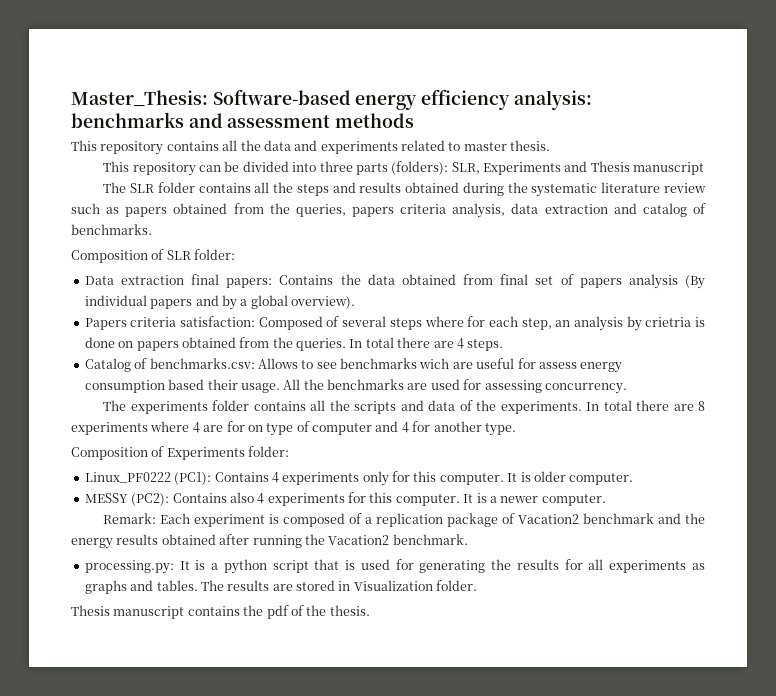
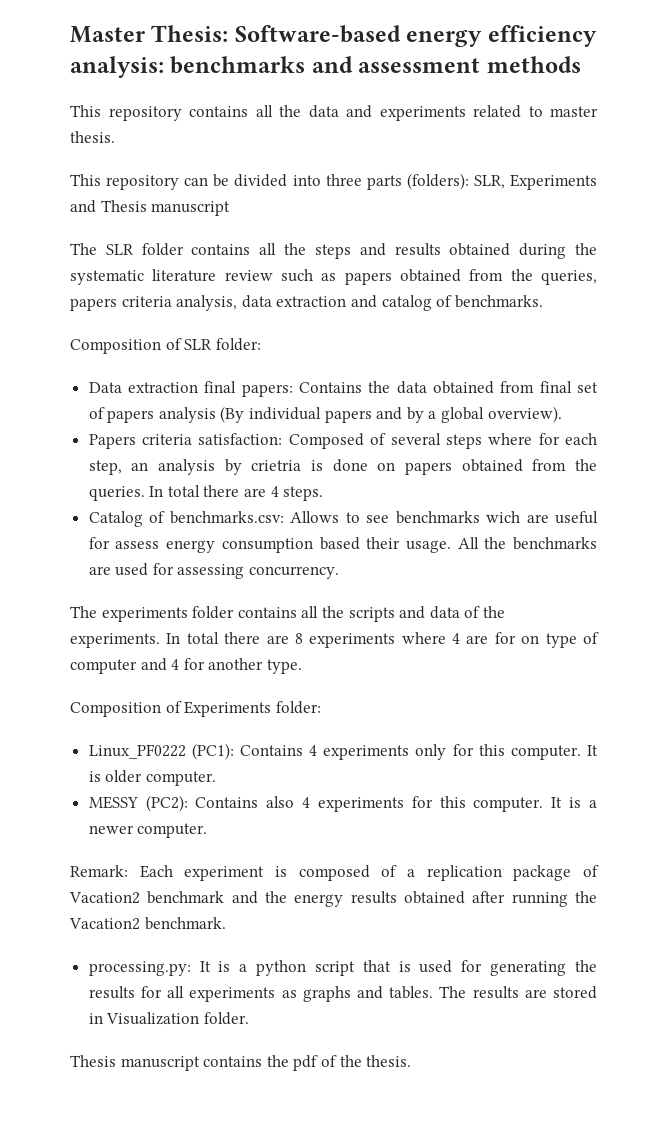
[71,90,208,107] Master_Thesis: -> [70,25,229,43] Master Thesis:

